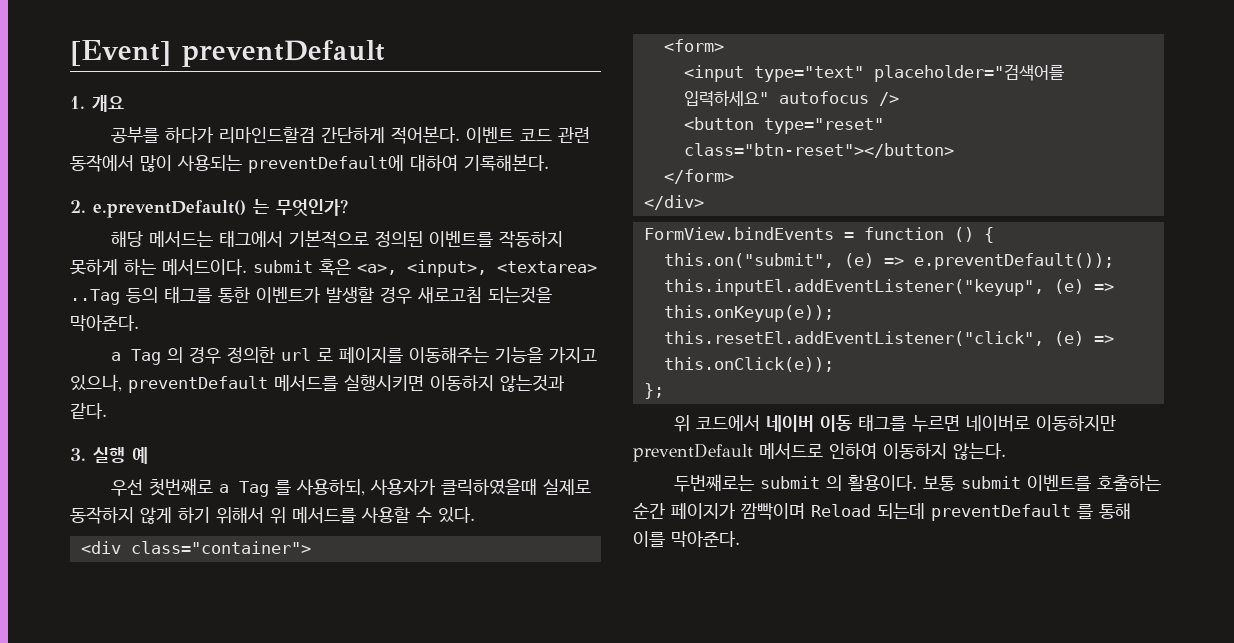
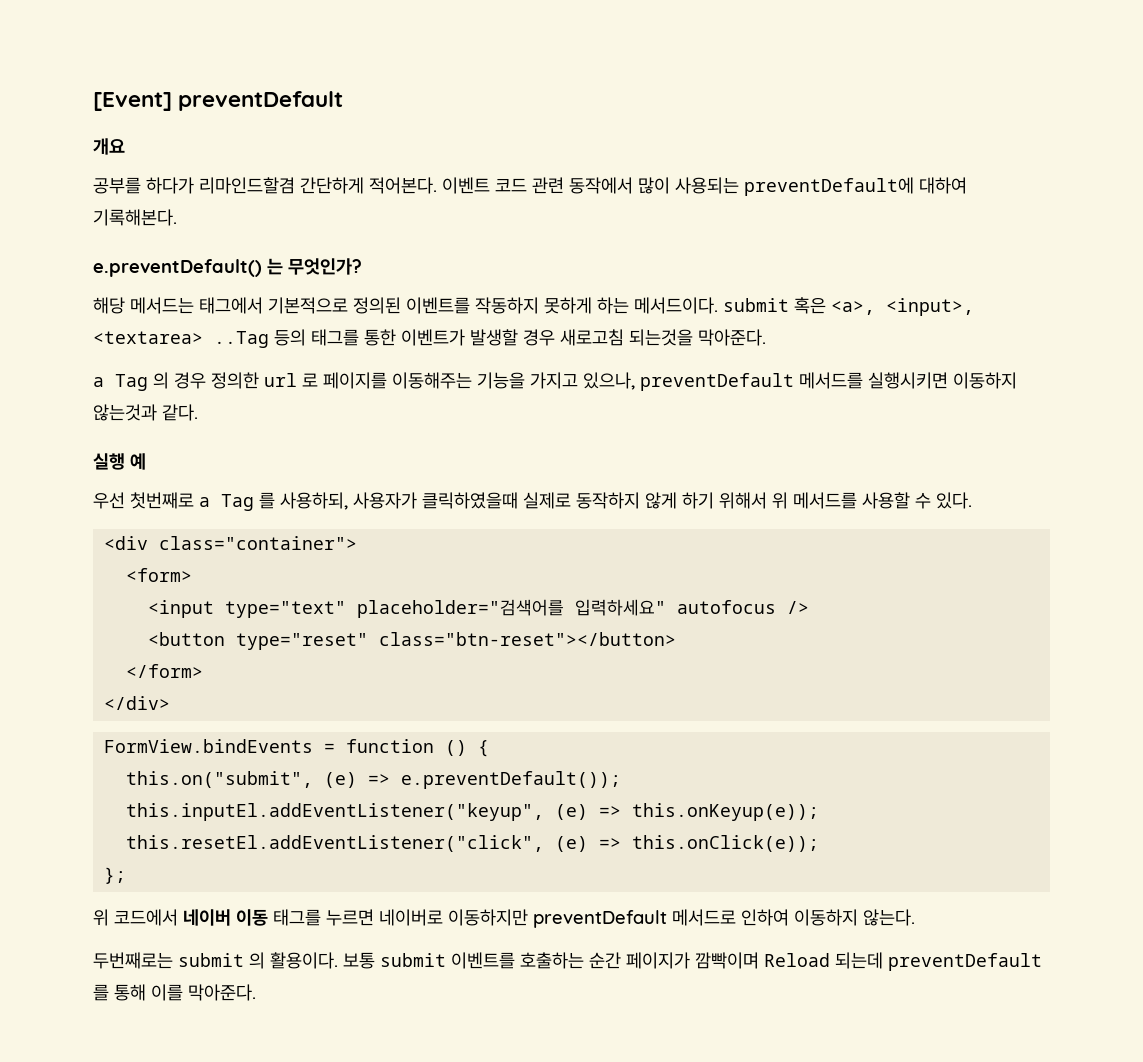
[70,96,85,109] 1. -> (344, 101) none
[70,200,86,213] 2. -> (177, 217) none
[70,448,86,461] 3. -> (198, 412) none

